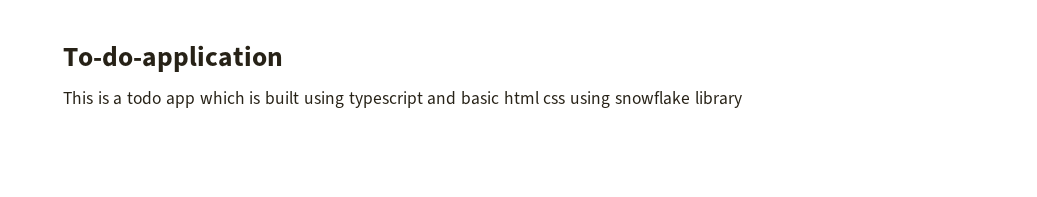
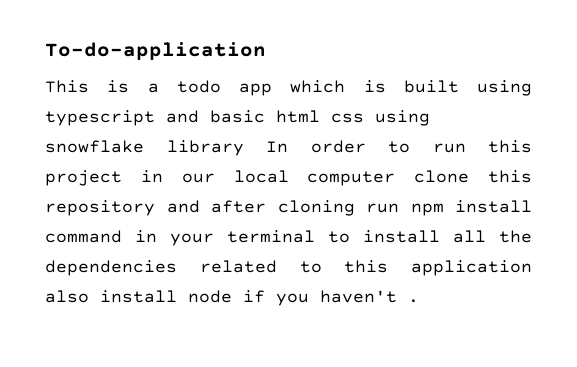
(742, 99) none -> [266,140,532,153] [45,170,532,186] [45,200,532,216] [45,230,532,246] [45,260,532,276] [45,290,419,306] In order to run this project in our local computer clone this repository and after cloning run npm install command in your terminal to install all the dependencies related to this application also install node if you haven't .

